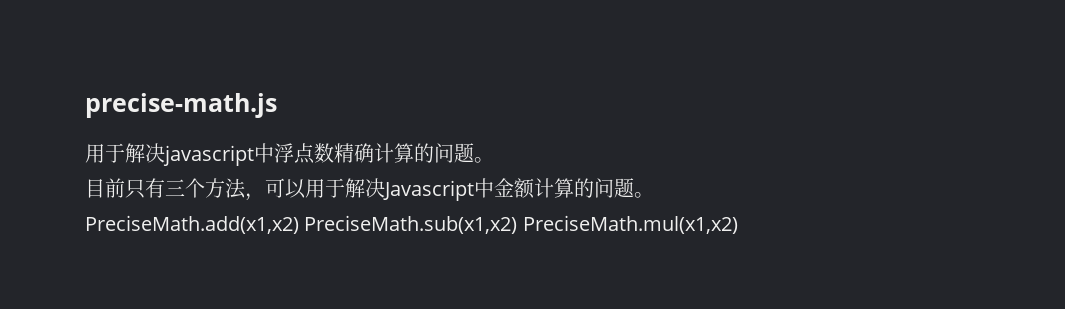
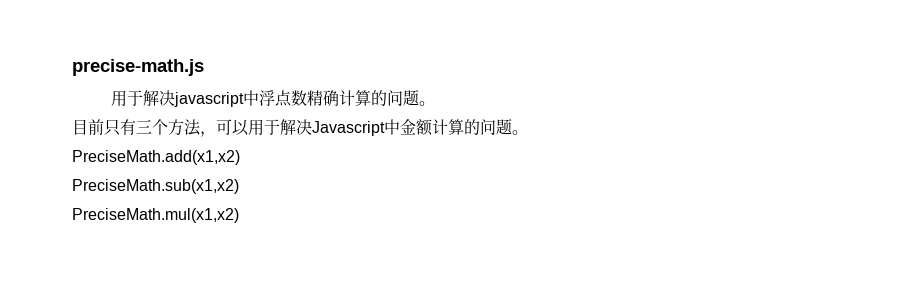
(299, 224) none -> (240, 157) //
(518, 224) none -> (239, 186) //

